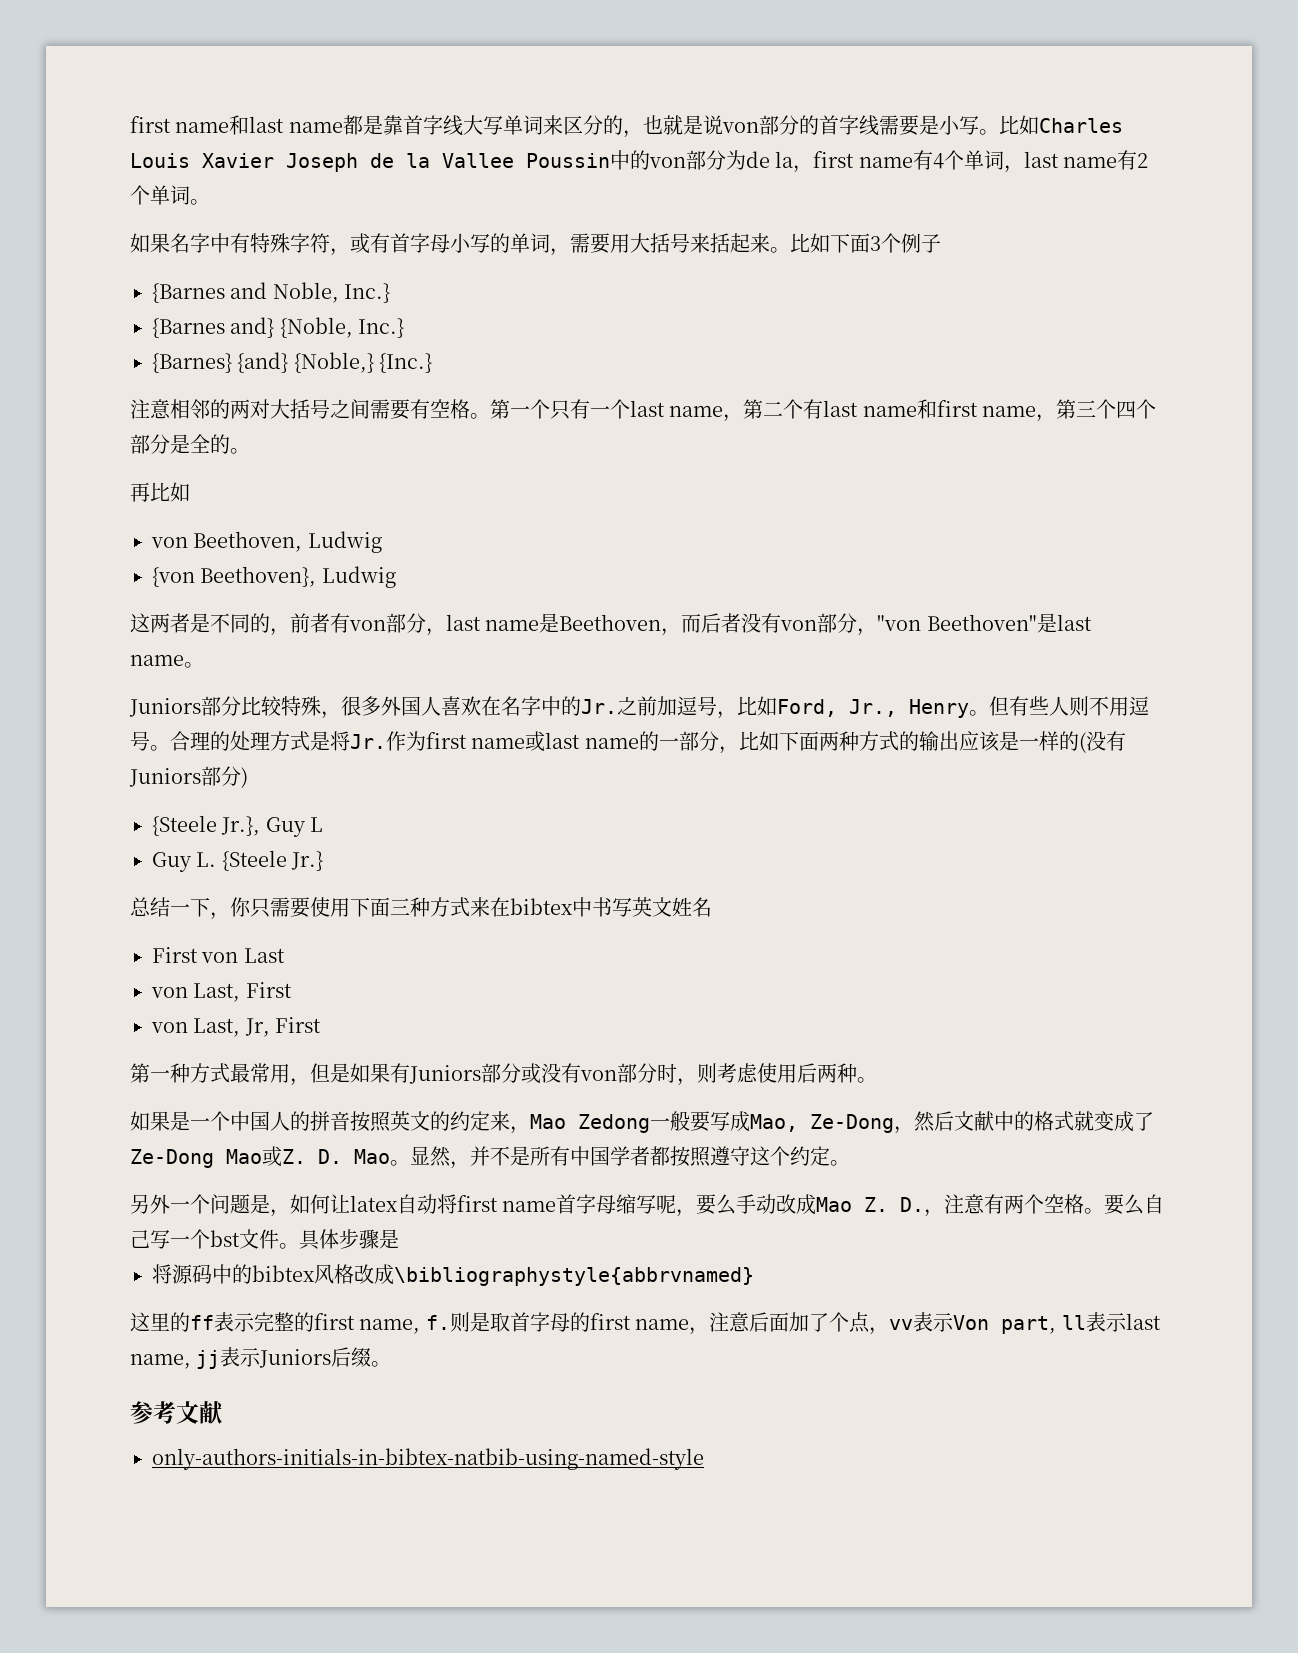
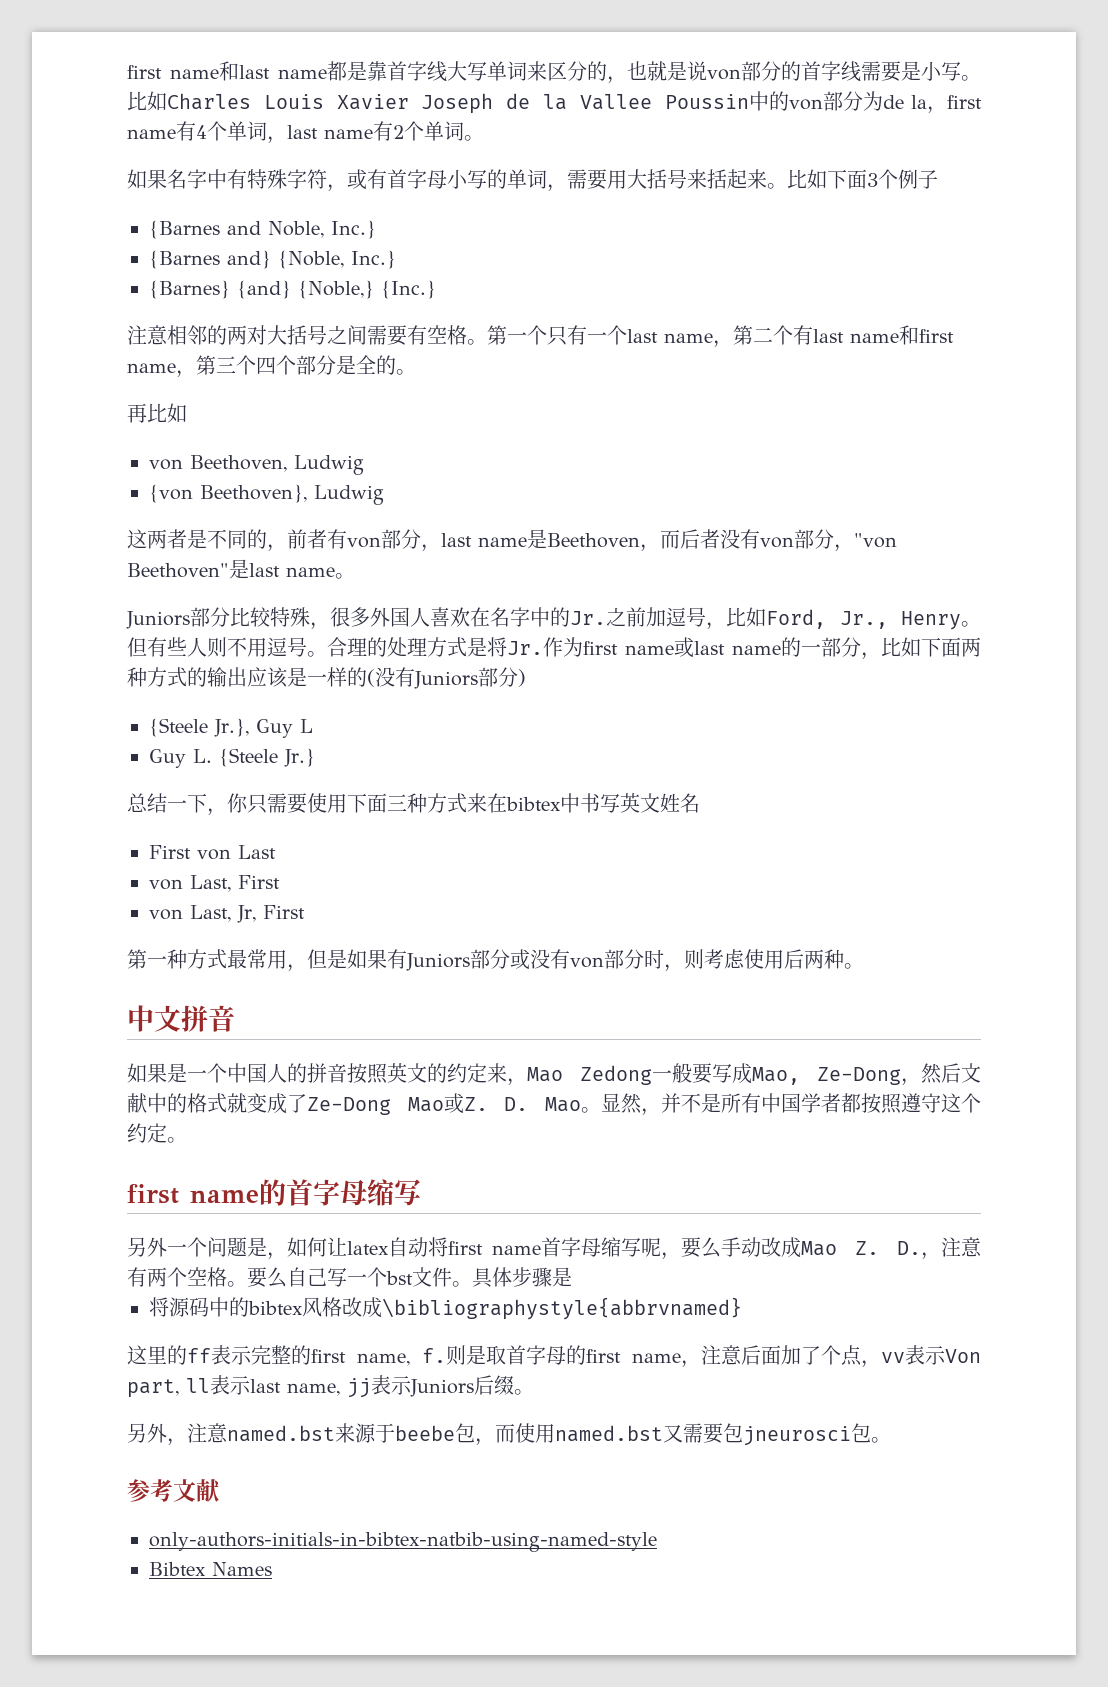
(877, 1080) none -> [127,1005,235,1032] // 中文拼音
(850, 1163) none -> [127,1179,421,1206] // first name的首字母缩写
(392, 1364) none -> [127,1423,891,1446] // 另外，注意named.bst来源于beebe包，而使用named.bst又需要包jneurosci包。
(704, 1459) none -> [149,1562,272,1576] // Bibtex Names

